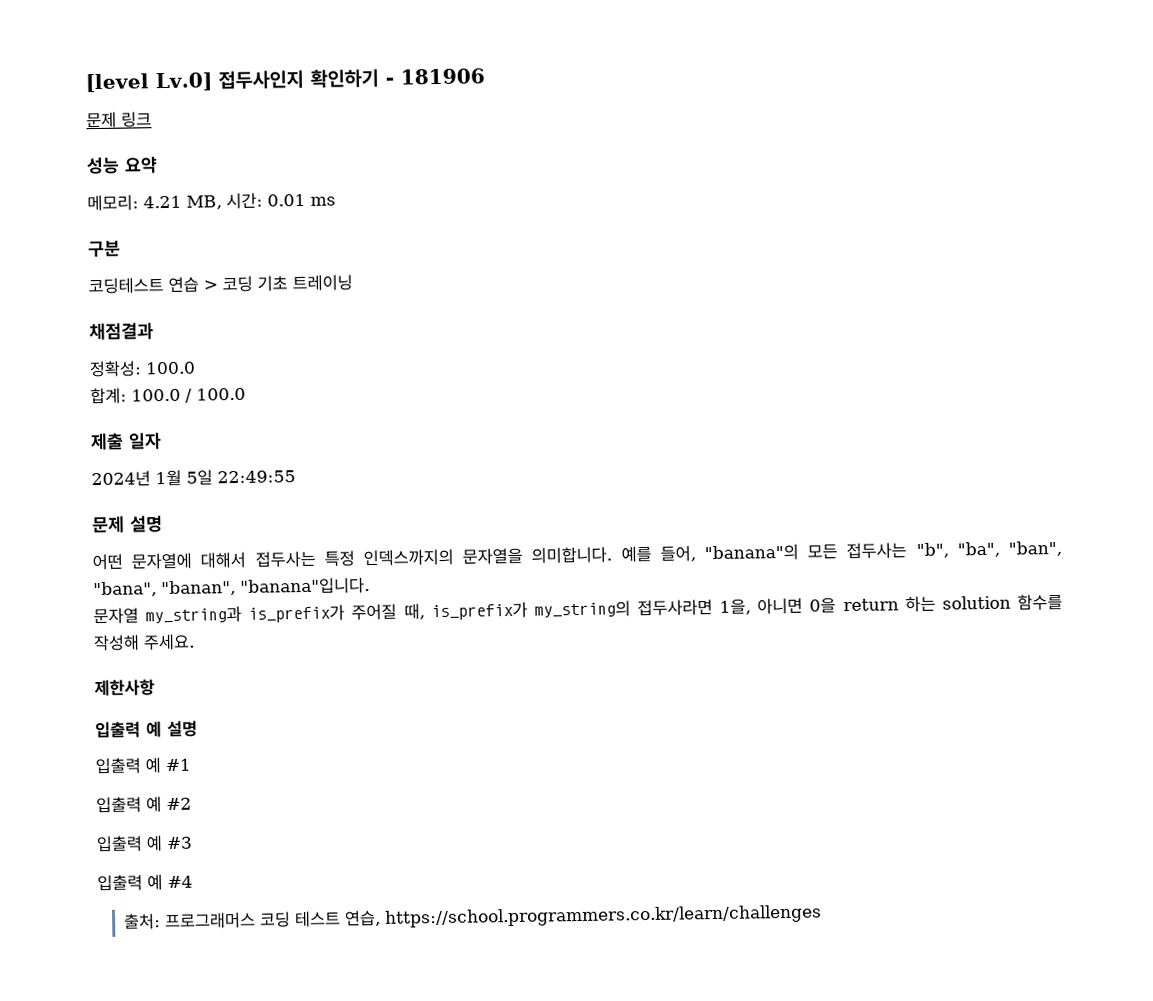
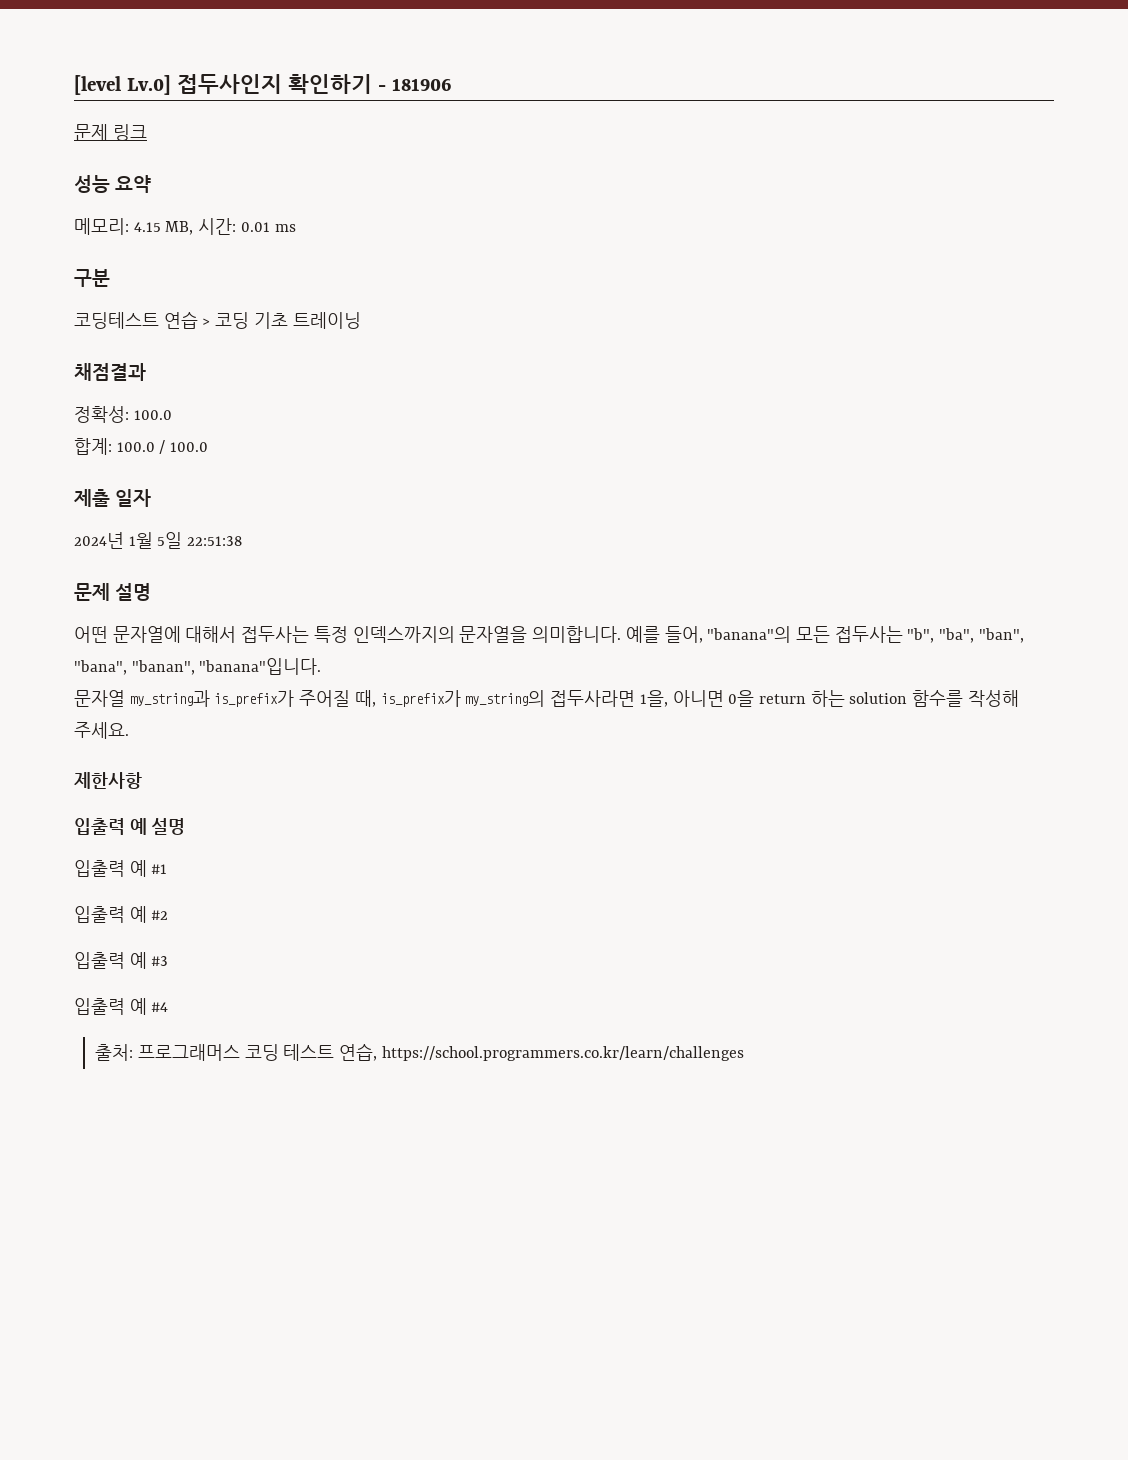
[143,195,182,209] 4.21 -> [133,222,161,232] 4.15
[217,470,296,484] 22:49:55 -> [187,536,243,546] 22:51:38

